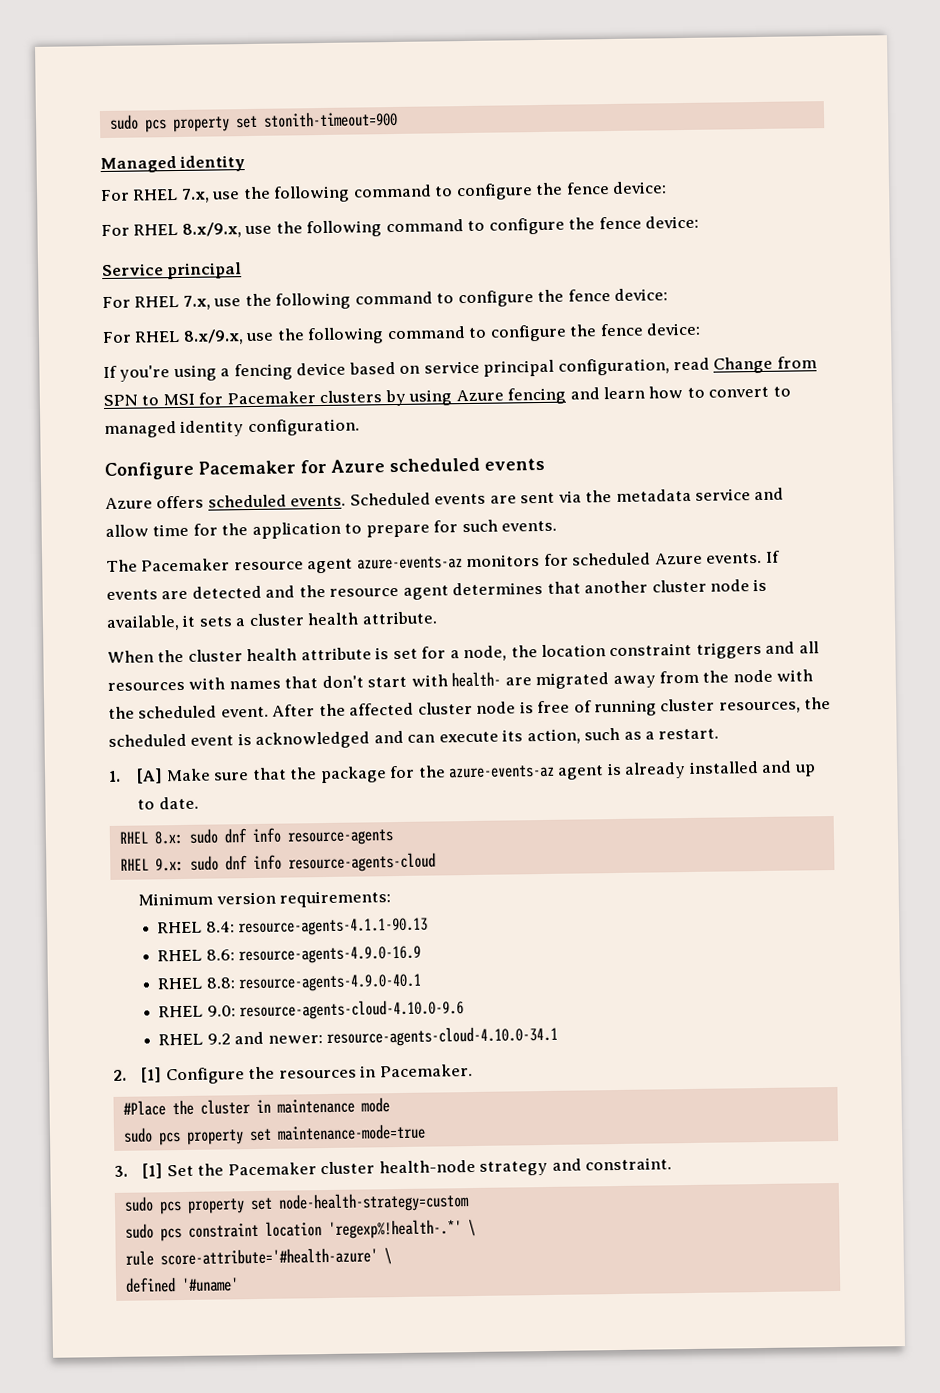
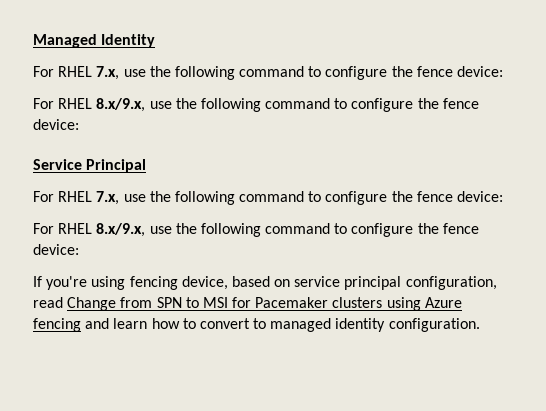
[108,110,398,133] [100,155,246,174] sudo pcs property set stonith-timeout=900 // Managed identity -> [33,34,156,48] Managed Identity
[166,262,243,280] principal -> [86,159,147,173] Principal
[220,362,347,381] a fencing device -> [129,276,228,290] fencing device,
[384,389,406,407] by -> (383, 302) none
[104,457,545,481] [105,487,785,510] [105,519,558,539] [106,550,780,574] [106,578,768,601] [106,611,437,631] [107,641,819,663] [107,669,814,691] [108,697,832,719] [108,727,720,749] [108,760,816,784] [137,796,199,810] [118,827,394,846] [119,852,436,873] [138,890,392,908] [157,917,429,937] [157,945,422,965] [157,973,423,993] [158,999,465,1021] [158,1025,559,1048] [113,1064,473,1085] [122,1097,390,1116] [122,1123,426,1146] [114,1157,672,1179] [123,1192,470,1215] [124,1218,476,1242] [124,1247,392,1266] [124,1277,239,1293] // Configure Pacemaker for Azure scheduled events // Azure offers scheduled events. Scheduled events are sent via the metadata service and allow time for the application to prepare for such events. // The Pacemaker resource agent azure-events-az monitors for scheduled Azure events. If events are detected and the resource agent determines that another cluster node is available, it sets a cluster health attribute. // When the cluster health attribute is set for a node, the location constraint triggers and all resources with names that don't start with health- are migrated away from the node with the scheduled event. After the affected cluster node is free of running cluster resources, the scheduled event is acknowledged and can execute its action, such as a restart. // 1. [A] Make sure that the package for the azure-events-az agent is already installed and up to date. // RHEL 8.x: sudo dnf info resource-agents // RHEL 9.x: sudo dnf info resource-agents-cloud // Minimum version requirements: // RHEL 8.4: resource-agents-4.1.1-90.13 // RHEL 8.6: resource-agents-4.9.0-16.9 // RHEL 8.8: resource-agents-4.9.0-40.1 // RHEL 9.0: resource-agents-cloud-4.10.0-9.6 // RHEL 9.2 and newer: resource-agents-cloud-4.10.0-34.1 // 2. [1] Configure the resources in Pacemaker. // #Place the cluster in maintenance mode // sudo pcs property set maintenance-mode=true // 3. [1] Set the Pacemaker cluster health-node strategy and constraint. // sudo pcs property set node-health-strategy=custom // sudo pcs constraint location 'regexp%!health-.*' \ // rule score-attribute='#health-azure' \ // defined '#uname' -> (480, 325) none

